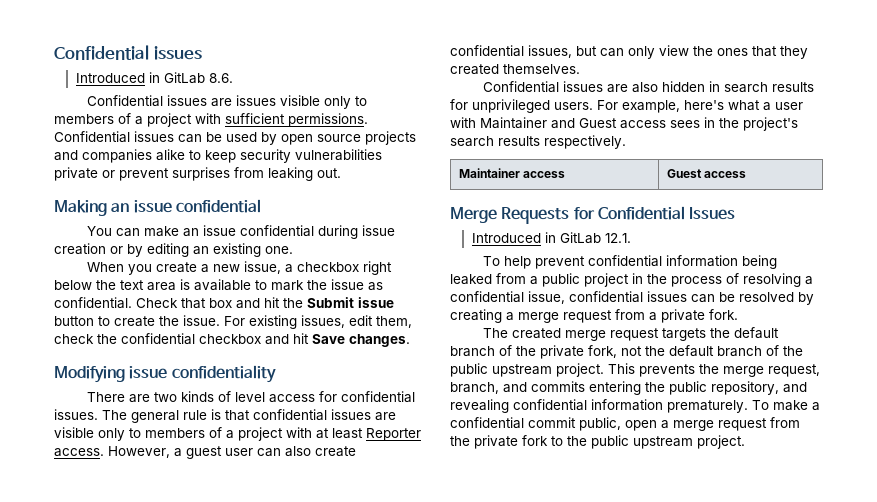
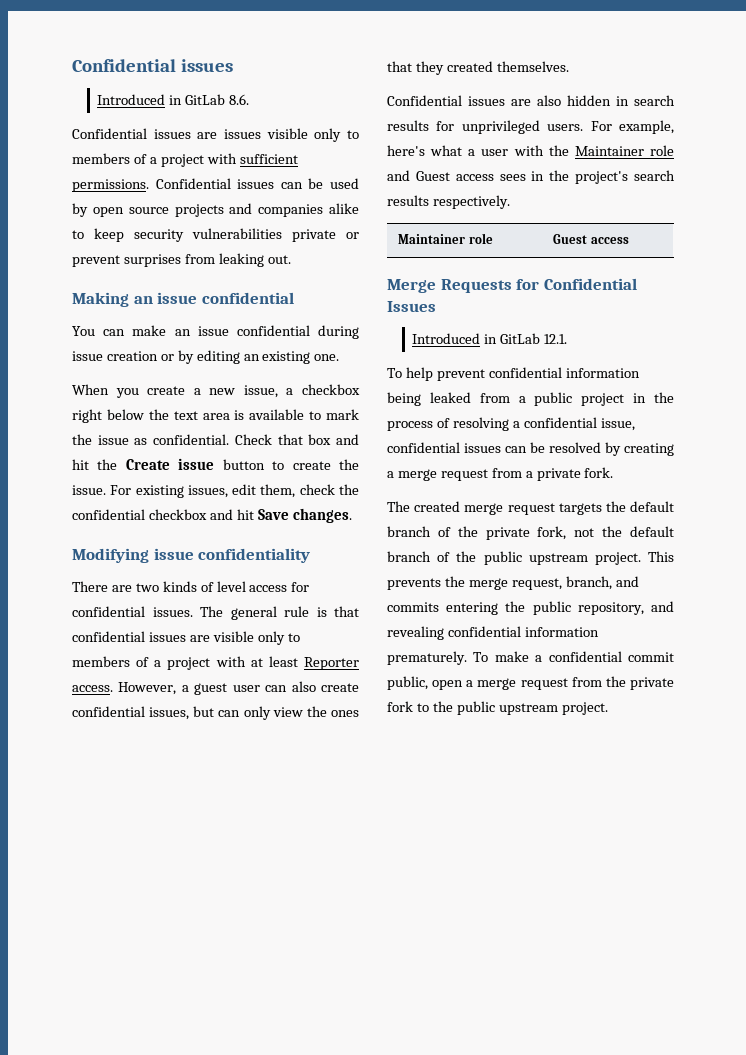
[307,297,354,308] Submit -> [125,459,170,470] Create
[480,117,547,129] Maintainer -> [548,145,674,156] the Maintainer role
[523,171,566,178] access -> [468,233,493,244] role

